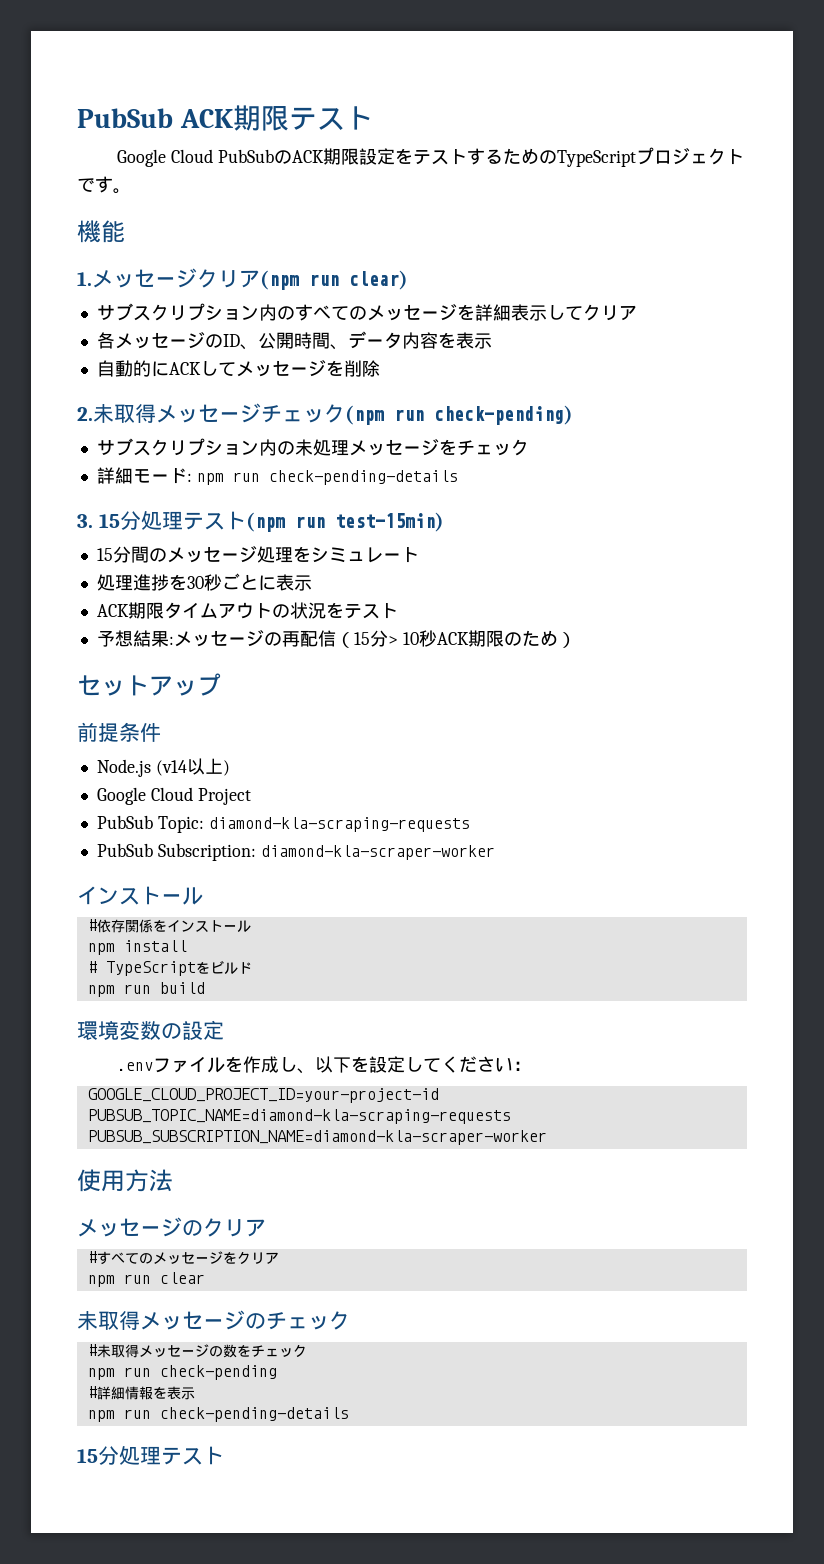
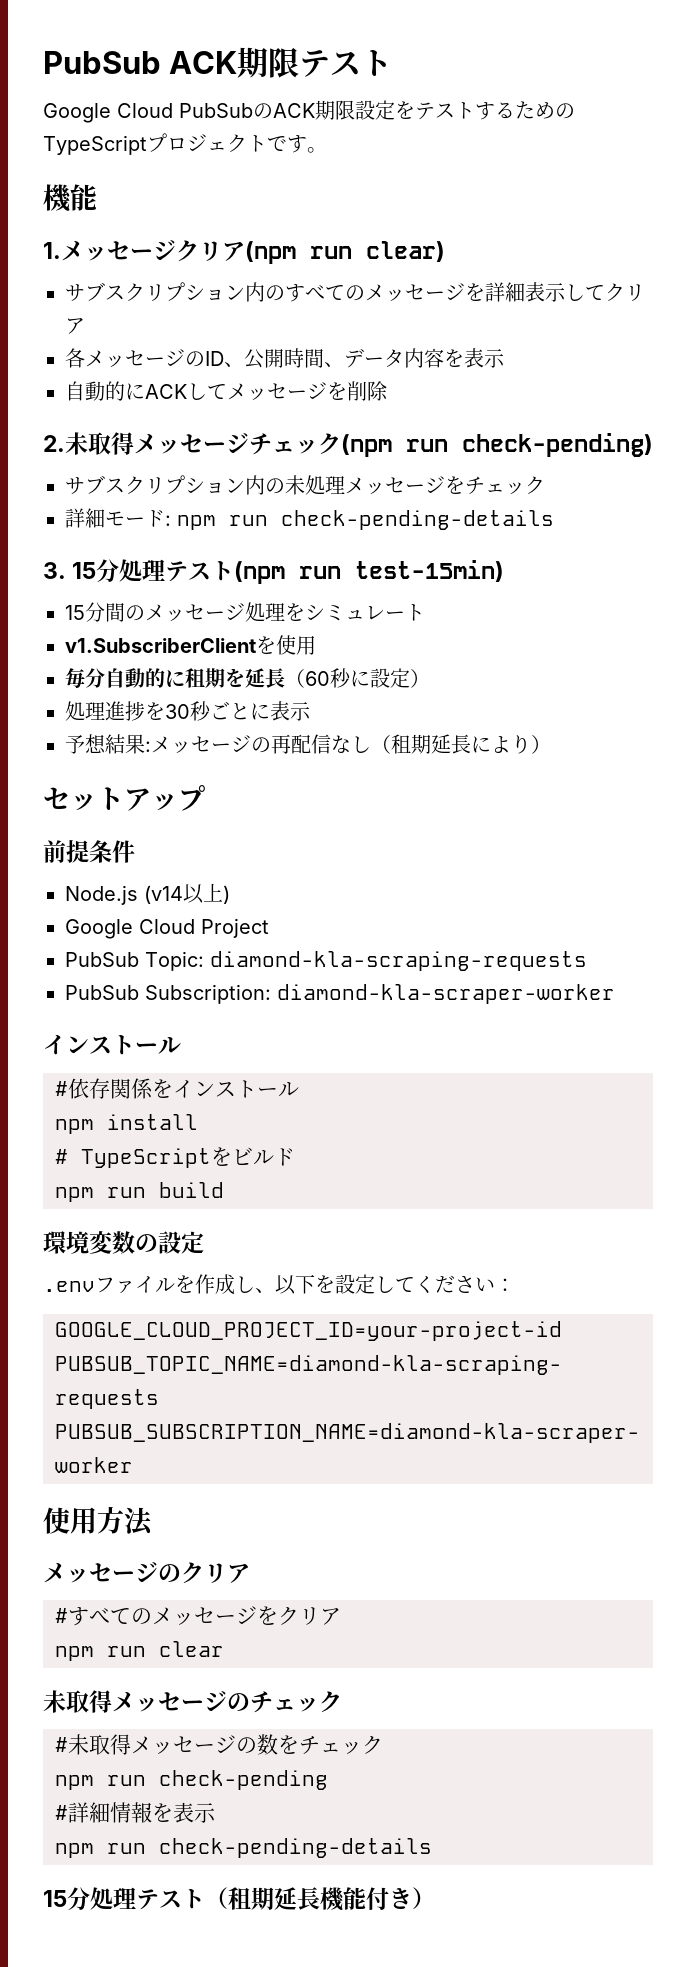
(419, 555) none -> [65,635,316,655] [65,668,430,688] // v1.SubscriberClientを使用 // 毎分自動的に租期を延長（60秒に設定）
[96,602,398,619] // ACK期限タイムアウトの状況をテスト -> (311, 711) none
[335,630,558,648] （15分> 10秒ACK期限のため -> [331,734,531,754] なし（租期延長により
(224, 1455) none -> [205,1887,435,1911] （租期延長機能付き）

